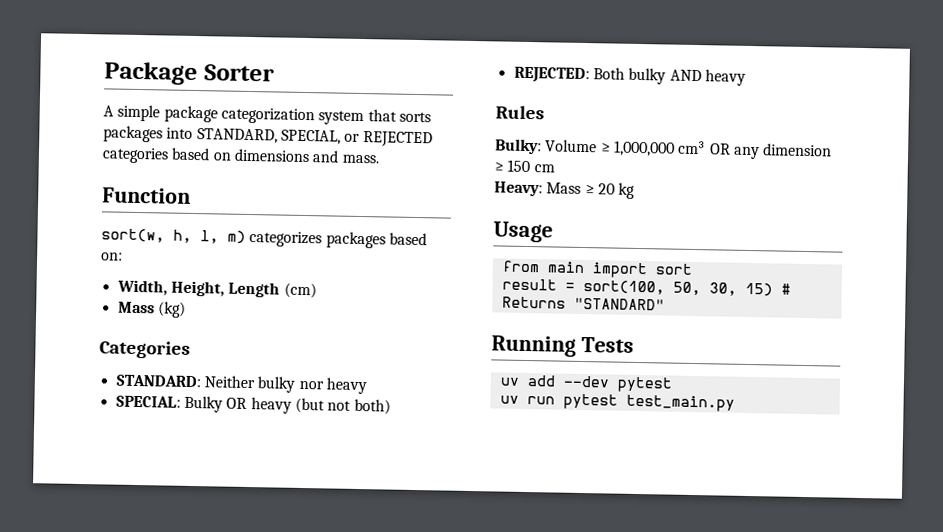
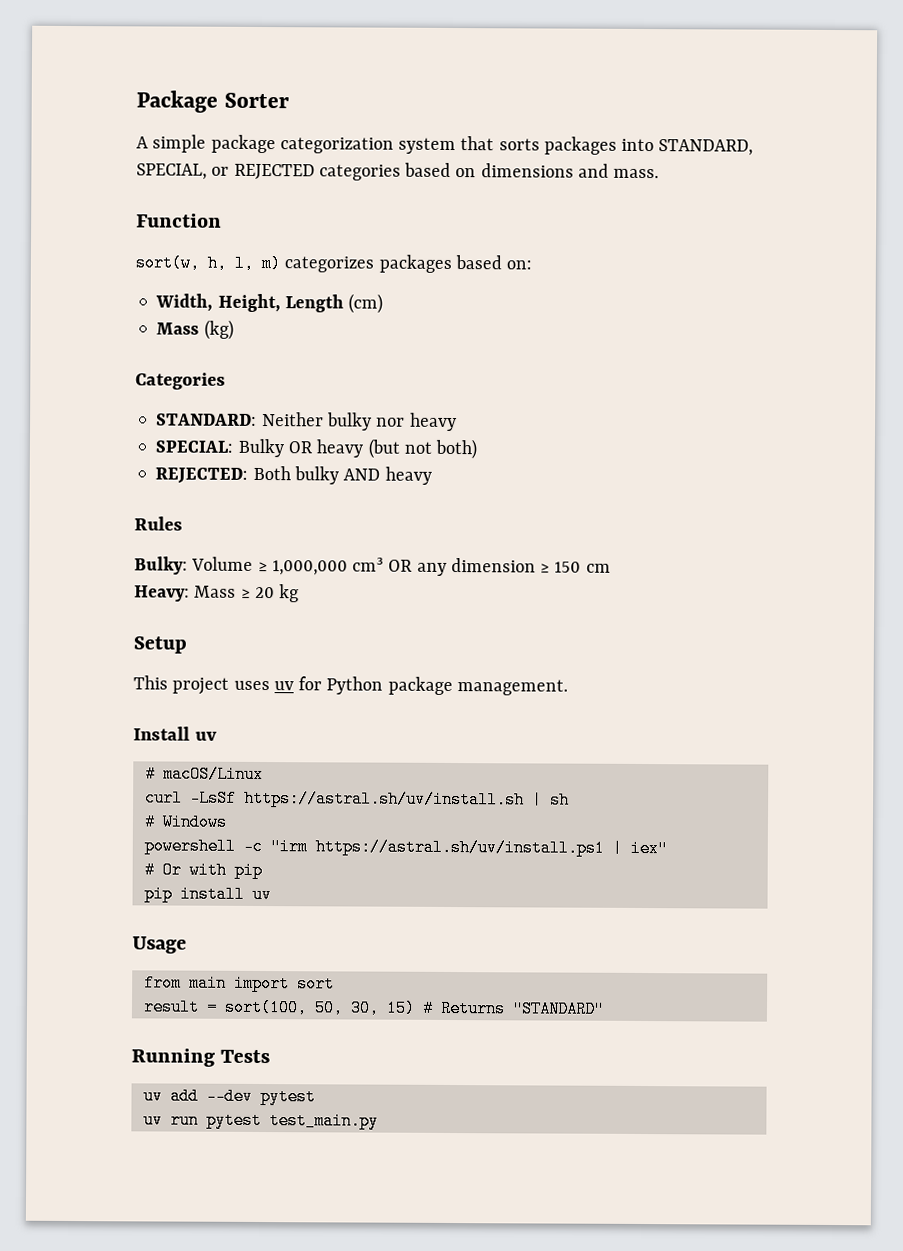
(636, 190) none -> [133,636,187,654] [133,675,568,696] [133,726,217,741] [144,765,264,784] [144,789,570,809] [143,813,228,831] [143,837,668,858] [143,861,263,880] [143,885,272,904] // Setup // This project uses uv for Python package management. // Install uv // # macOS/Linux // curl -LsSf https://astral.sh/uv/install.sh | sh // # Windows // powershell -c "irm https://astral.sh/uv/install.ps1 | iex" // # Or with pip // pip install uv

